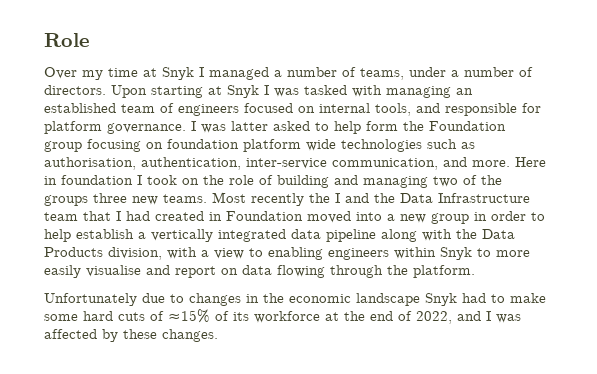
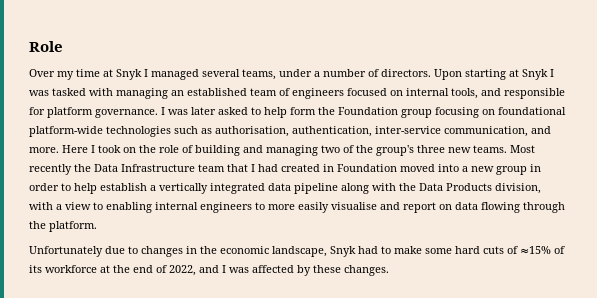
[274,67,356,77] a number of -> [202,69,240,77] several
[231,121,268,131] latter -> [191,107,216,115] later
[167,139,336,152] foundation platform wide -> [498,107,566,115] [29,126,103,137] foundational platform-wide
[44,175,133,185] in foundation -> (88, 149) none
[44,195,88,206] groups -> [376,145,414,156] group's
[335,193,395,203] I and the -> (91, 168) none
[328,247,472,260] engineers within Snyk -> [155,202,252,213] internal engineers
[356,293,420,306] landscape -> [272,246,327,257] landscape,

